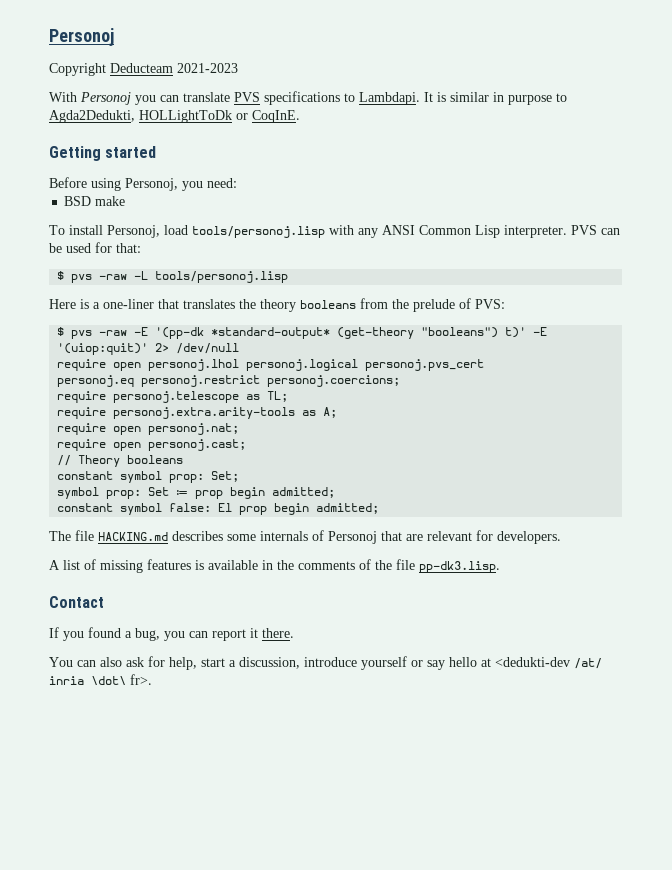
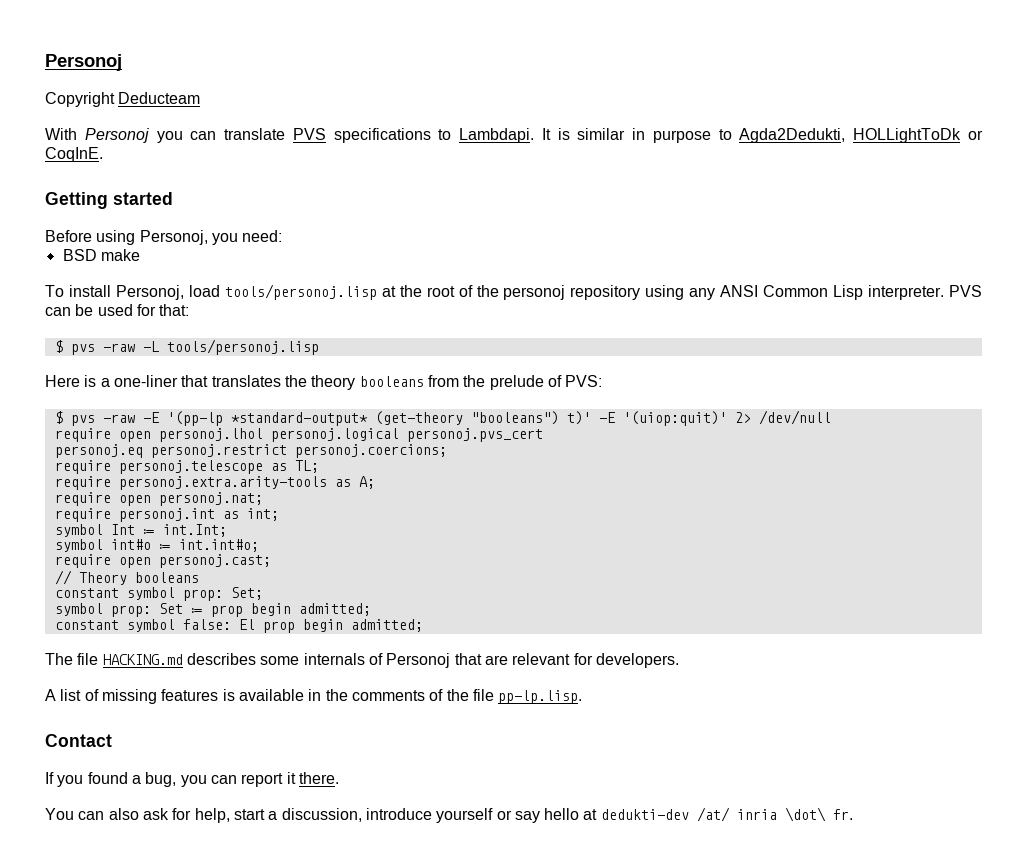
[177,63,238,73] 2021-2023 -> (201, 98) none
[329,225,354,235] with -> [381,285,685,300] at the root of the personoj repository using
[155,327,205,339] '(pp-dk -> [166,411,223,426] '(pp-lp
(240, 429) none -> [54,508,279,522] [54,524,227,537] [54,539,259,552] // require personoj.int as int; // symbol Int ≔ int.Int; // symbol int#o ≔ int.int#o;
[419,561,500,573] pp-dk3.lisp. -> [498,690,583,704] pp-lp.lisp.
[495,657,570,667] <dedukti-dev -> [600,809,689,820] dedukti-dev
[130,674,152,685] fr>. -> [832,809,853,820] fr.

